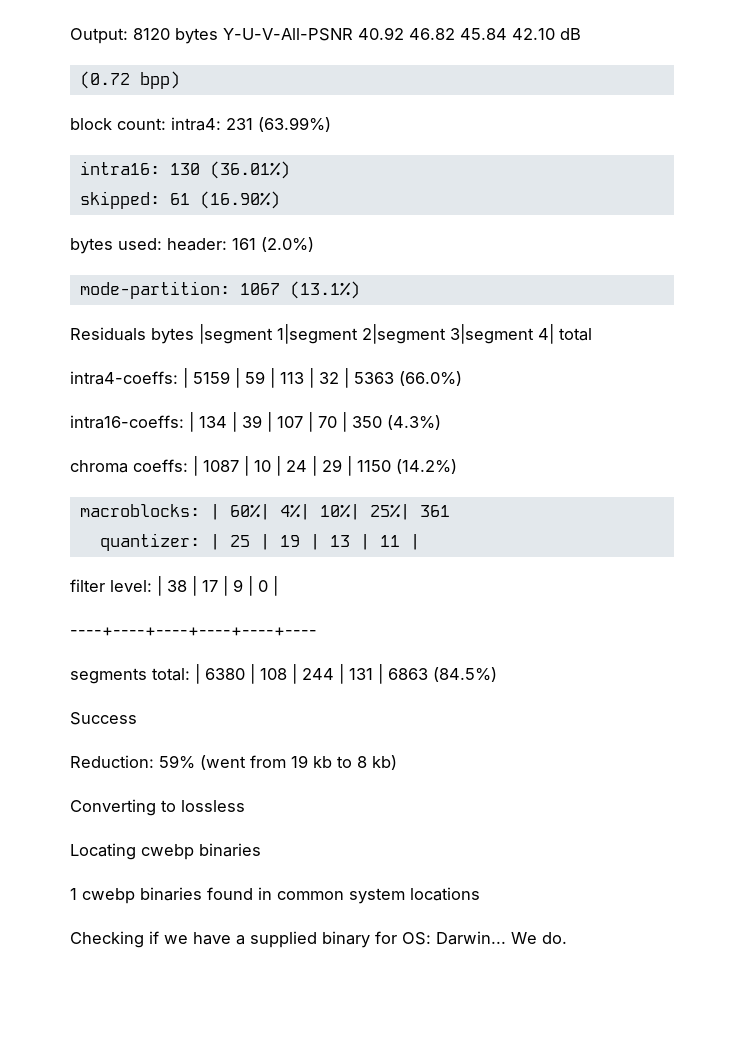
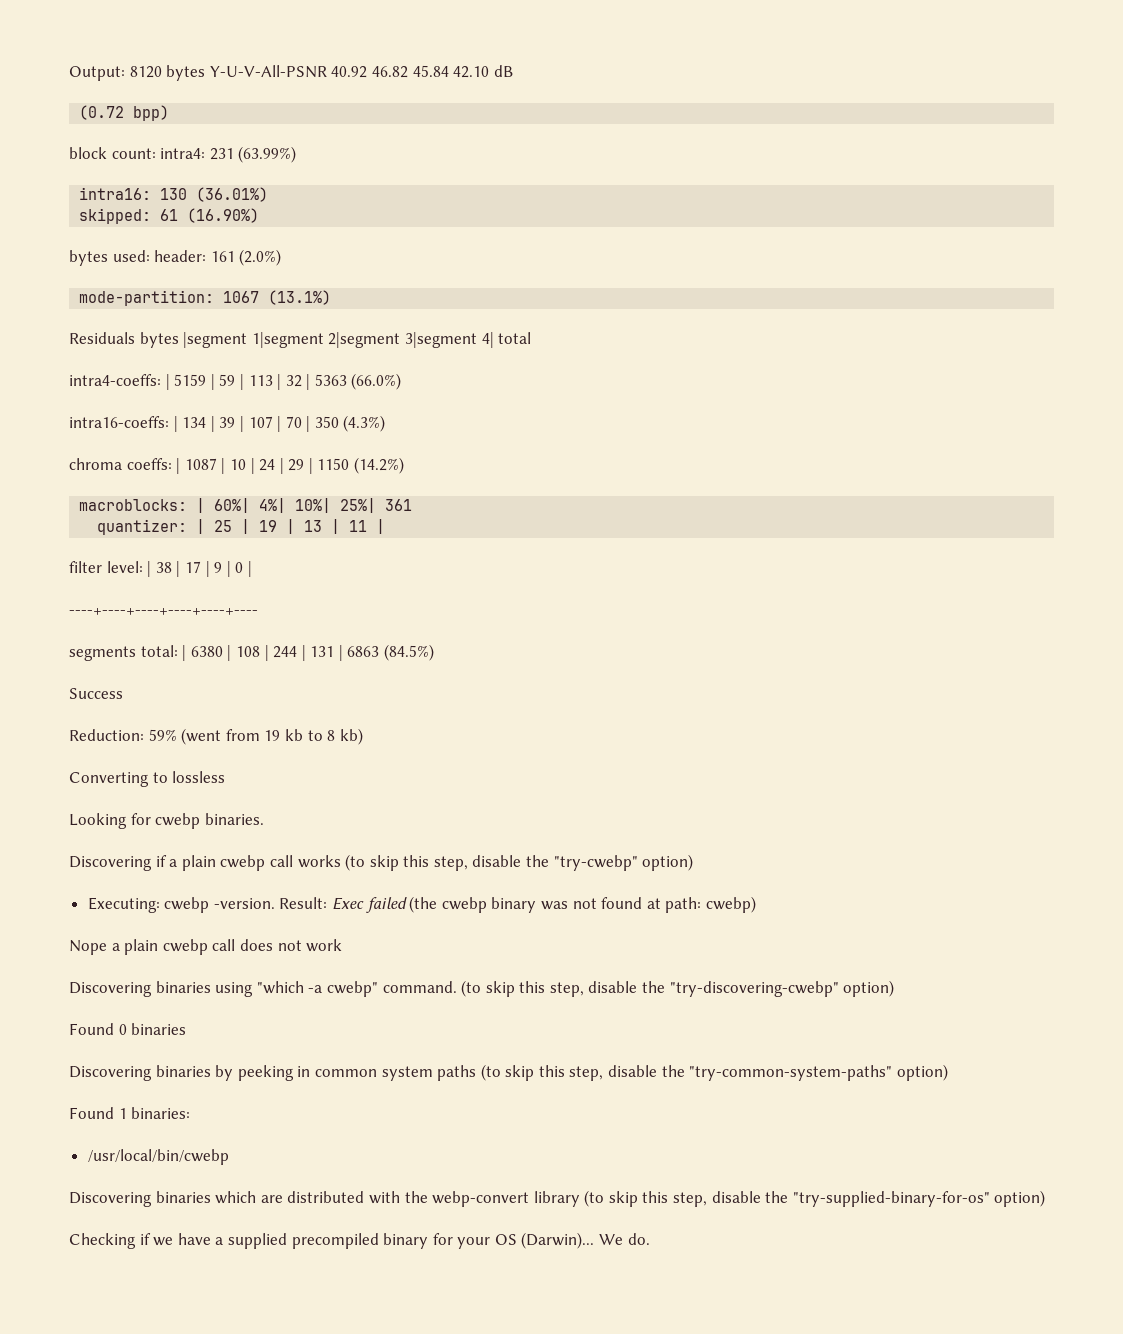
[70,843,261,860] [70,887,480,904] Locating cwebp binaries // 1 cwebp binaries found in common system locations -> [69,813,264,829] [69,854,694,871] [87,896,756,913] [69,939,343,955] [69,980,895,997] [69,1023,187,1035] [69,1064,948,1081] [69,1107,191,1119] [87,1149,229,1165] [69,1190,1046,1207] Looking for cwebp binaries. // Discovering if a plain cwebp call works (to skip this step, disable the "try-cwebp" option) // Executing: cwebp -version. Result: Exec failed (the cwebp binary was not found at path: cwebp) // Nope a plain cwebp call does not work // Discovering binaries using "which -a cwebp" command. (to skip this step, disable the "try-discovering-cwebp" option) // Found 0 binaries // Discovering binaries by peeking in common system paths (to skip this step, disable the "try-common-system-paths" option) // Found 1 binaries: // /usr/local/bin/cwebp // Discovering binaries which are distributed with the webp-convert library (to skip this step, disable the "try-supplied-binary-for-os" option)
(317, 939) none -> [291,1233,379,1249] precompiled
[402,931,506,945] OS: Darwin... -> [457,1232,595,1249] your OS (Darwin)...

